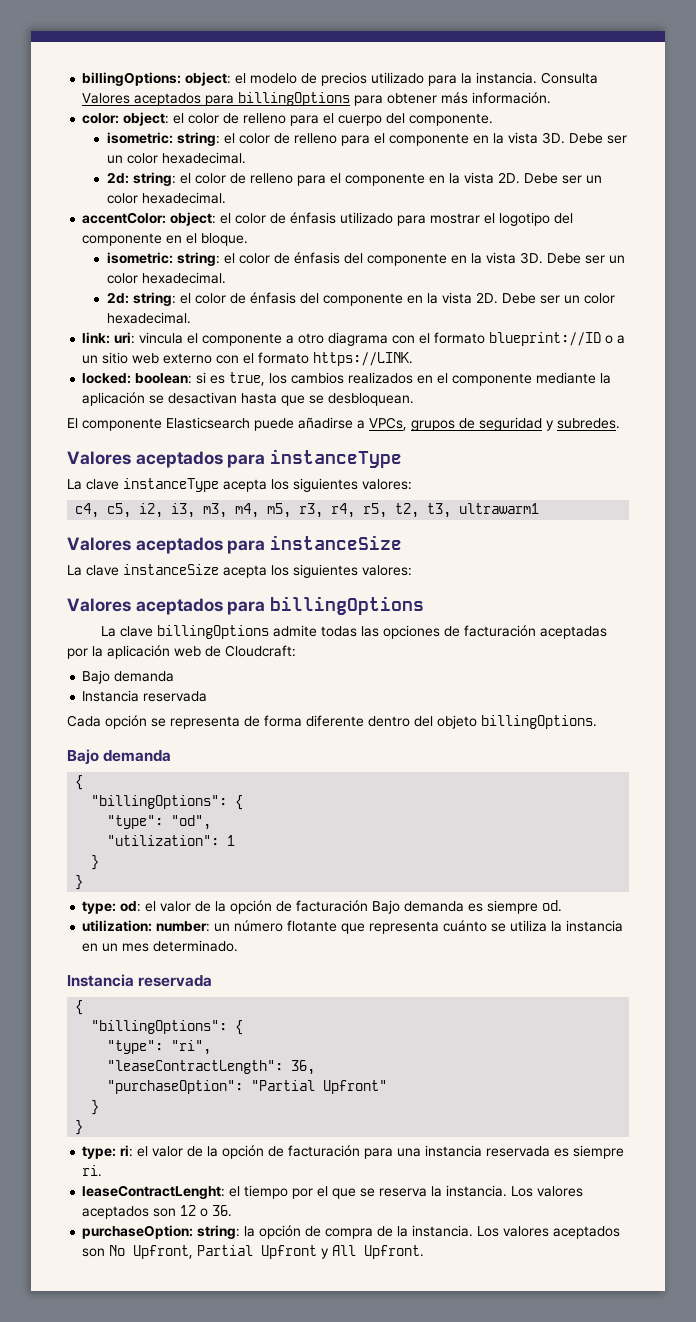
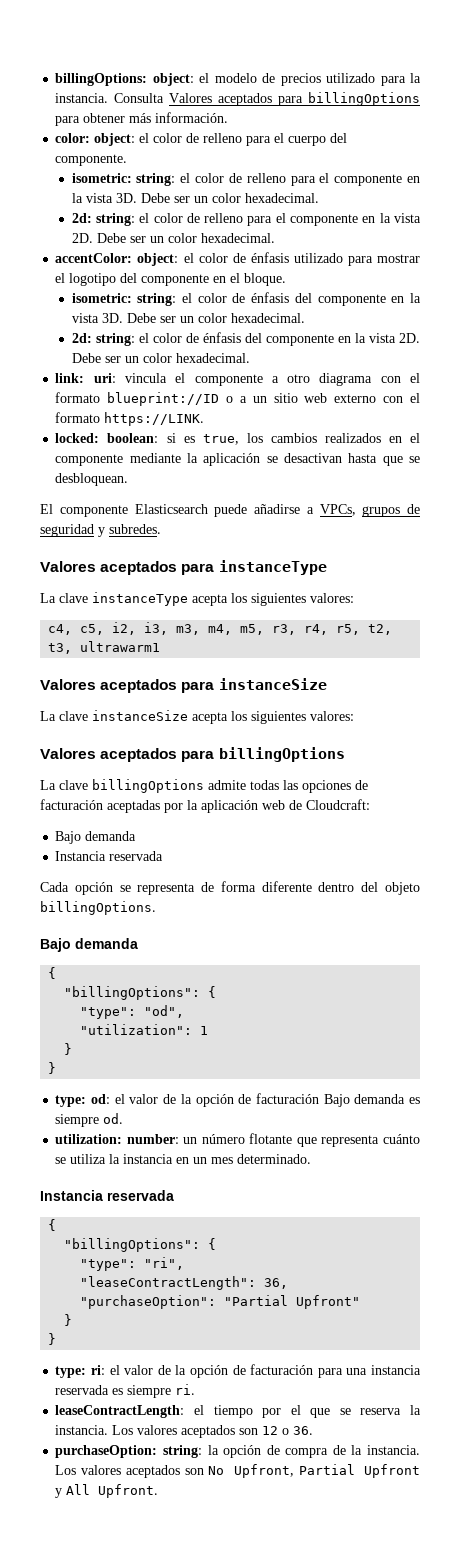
[82,1185,226,1199] leaseContractLenght: -> [55,1405,185,1418] leaseContractLength:

